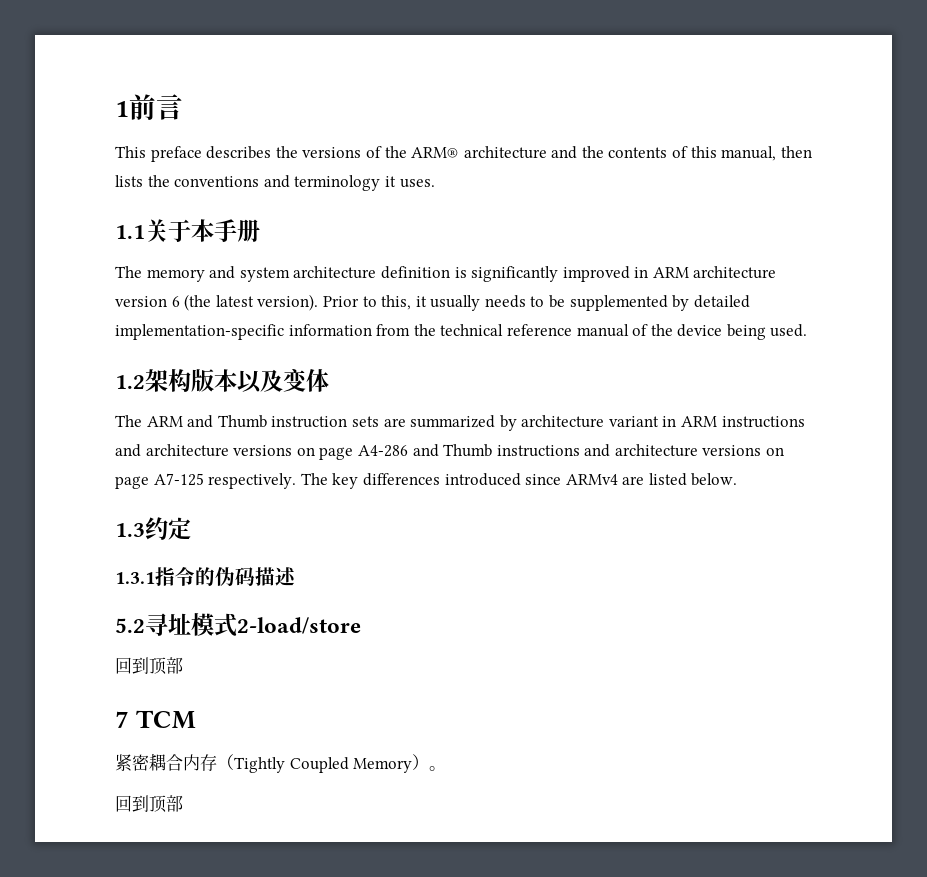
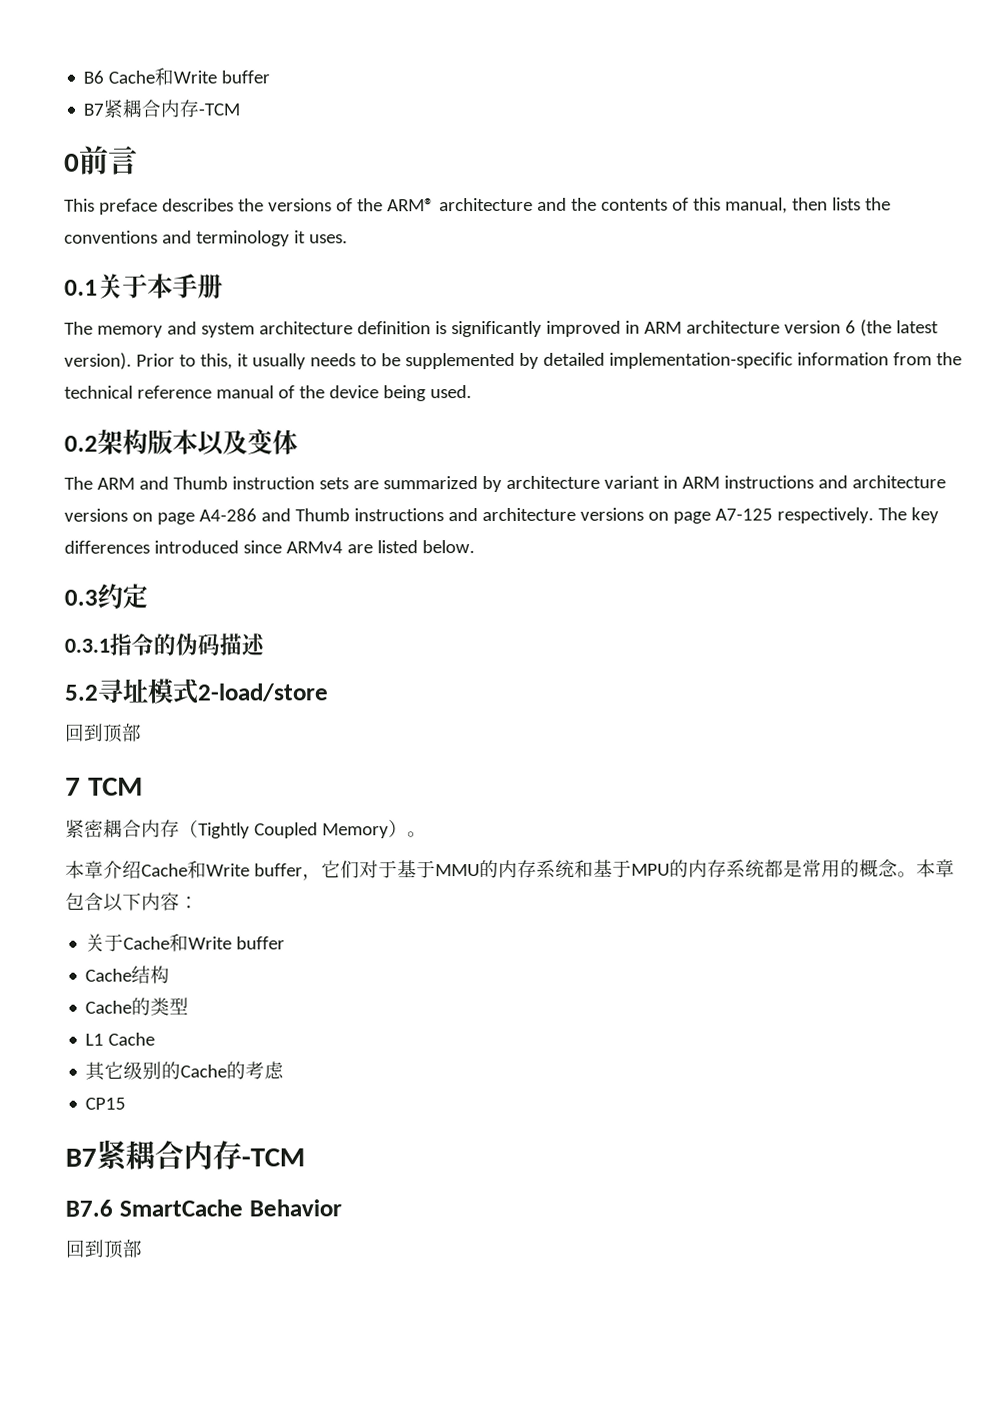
[115,101,129,117] 1 -> [83,67,271,86] [83,98,241,118] [64,153,80,172] B6 Cache和Write buffer // B7紧耦合内存-TCM // 0
[115,225,145,239] 1.1 -> [64,279,98,296] 0.1
[115,375,145,389] 1.2 -> [64,435,98,452] 0.2
[115,523,145,537] 1.3 -> [64,589,98,606] 0.3
[115,572,155,584] 1.3.1 -> [64,638,110,653] 0.3.1
(447, 768) none -> [65,859,955,881] [65,892,199,912] [85,933,286,952] [85,965,171,984] [85,997,190,1016] [85,1032,156,1046] [85,1061,285,1081] [85,1097,127,1110] [65,1139,305,1170] [65,1199,342,1217] // 本章介绍Cache和Write buffer，它们对于基于MMU的内存系统和基于MPU的内存系统都是常用的概念。本章包含以下内容： // 关于Cache和Write buffer // Cache结构 // Cache的类型 // L1 Cache // 其它级别的Cache的考虑 // CP15 // B7紧耦合内存-TCM // B7.6 SmartCache Behavior

